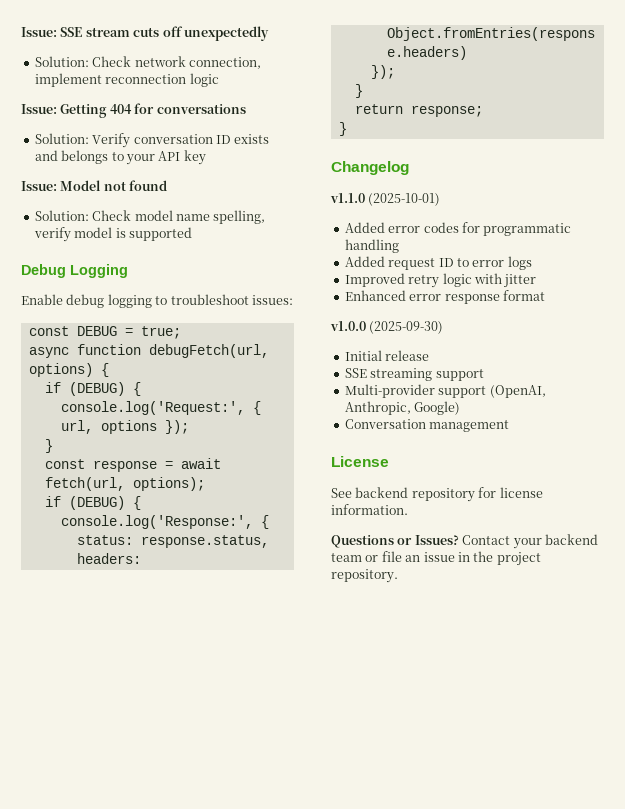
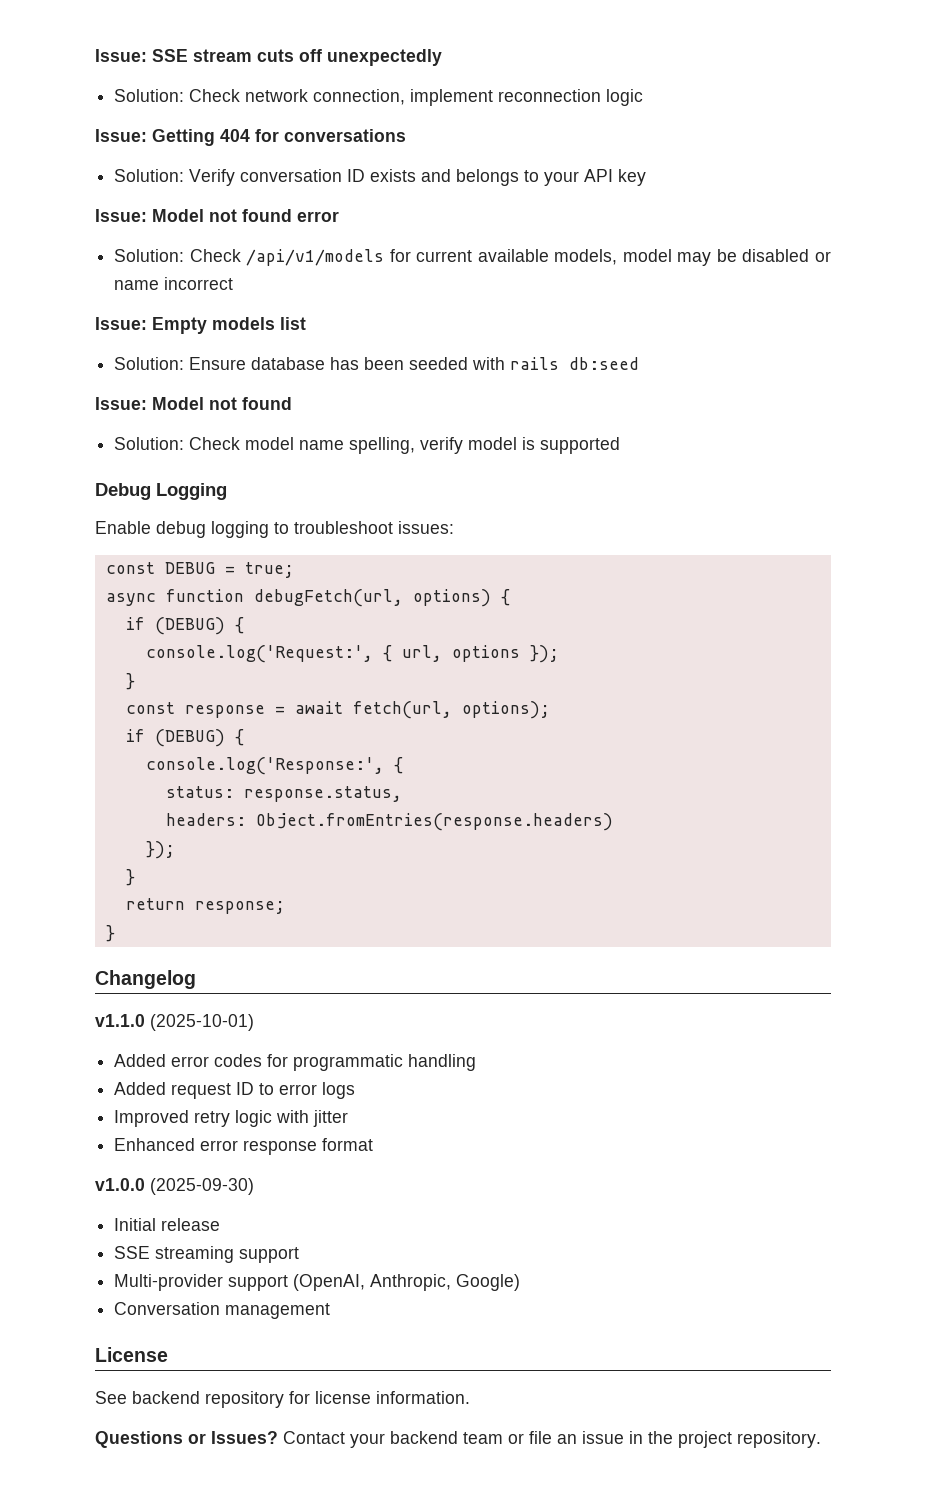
(206, 157) none -> [95,209,339,222] [114,249,831,266] [114,277,234,290] [95,317,306,334] [114,357,640,370] // Issue: Model not found error // Solution: Check /api/v1/models for current available models, model may be disabled or name incorrect // Issue: Empty models list // Solution: Ensure database has been seeded with rails db:seed

